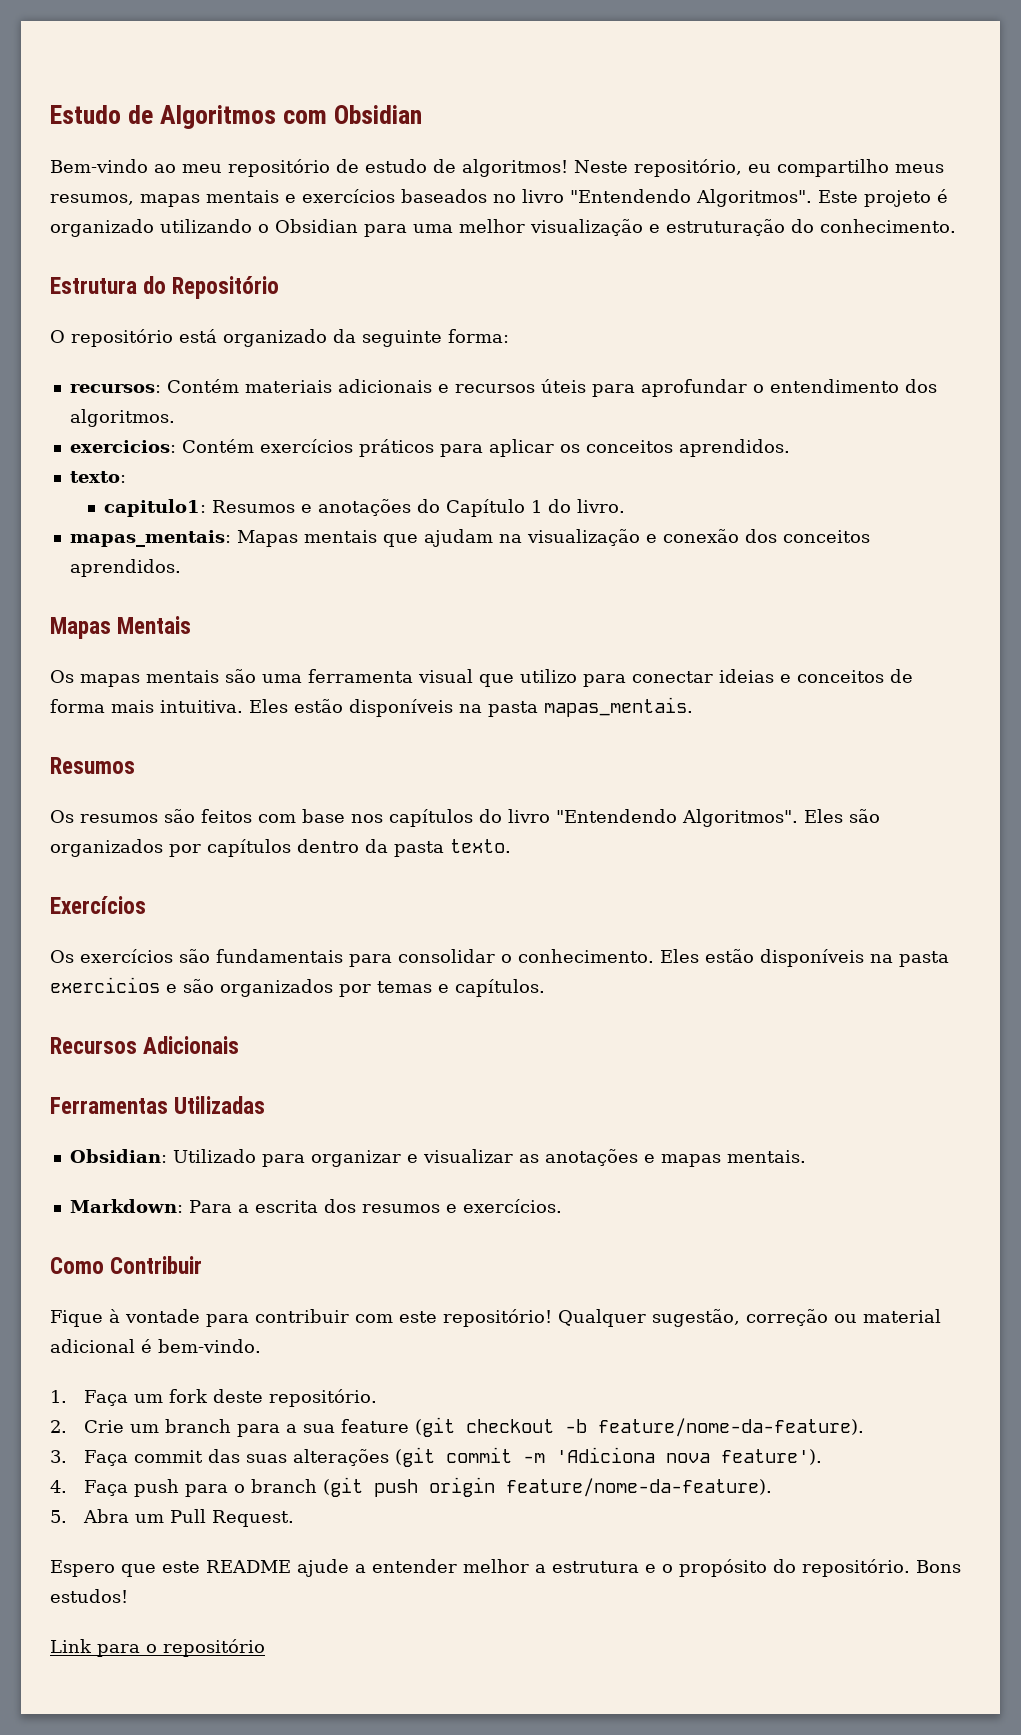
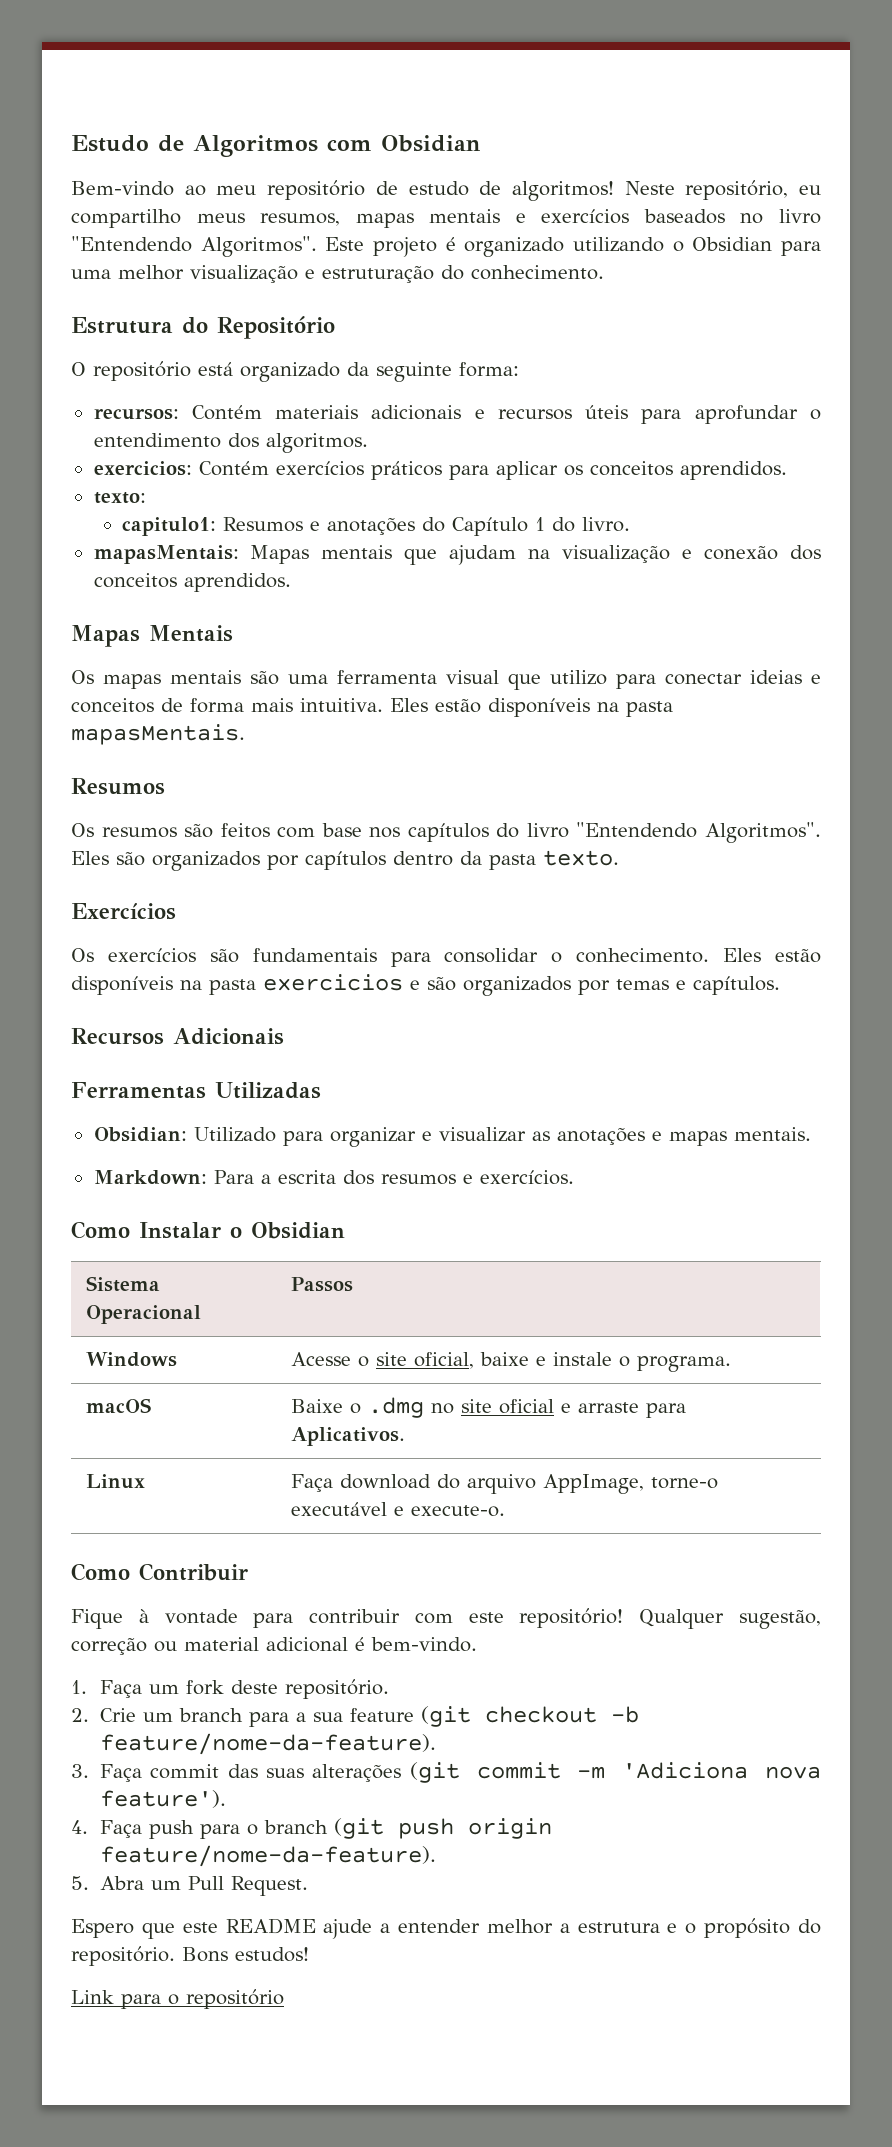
[69,530,231,547] mapas_mentais: -> [93,545,239,564] mapasMentais:
[544,697,693,717] mapas_mentais. -> [71,724,245,745] mapasMentais.
(562, 1206) none -> [71,1221,345,1239] [86,1276,161,1292] [86,1305,202,1324] [291,1277,354,1292] [86,1352,178,1367] [291,1352,732,1372] [86,1398,152,1413] [291,1397,687,1418] [291,1427,406,1446] [86,1474,146,1489] [291,1474,719,1494] [291,1502,506,1517] // Como Instalar o Obsidian // Sistema Operacional | Passos // Windows | Acesse o site oficial, baixe e instale o programa. // macOS | Baixe o .dmg no site oficial e arraste para Aplicativos. // Linux | Faça download do arquivo AppImage, torne-o executável e execute-o.

